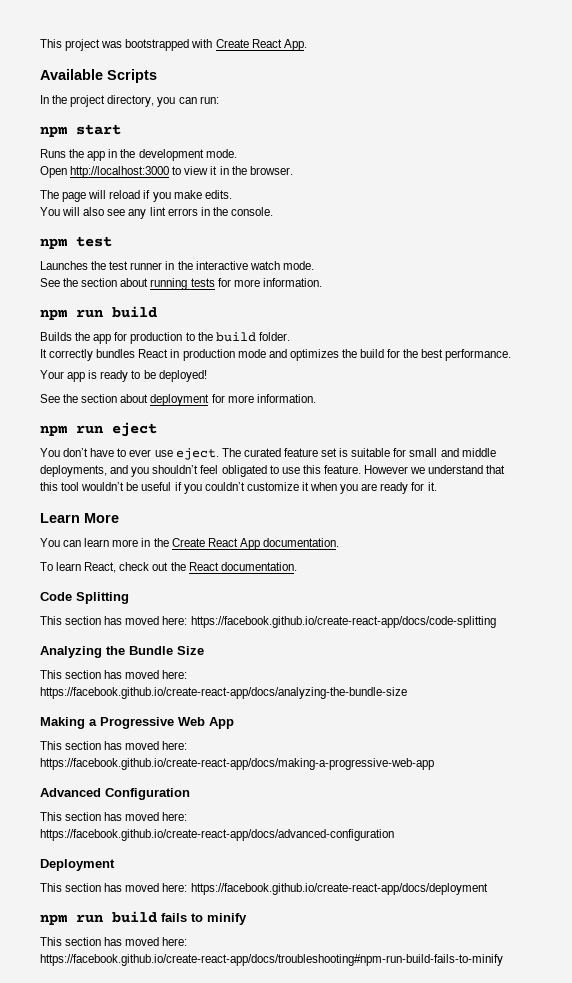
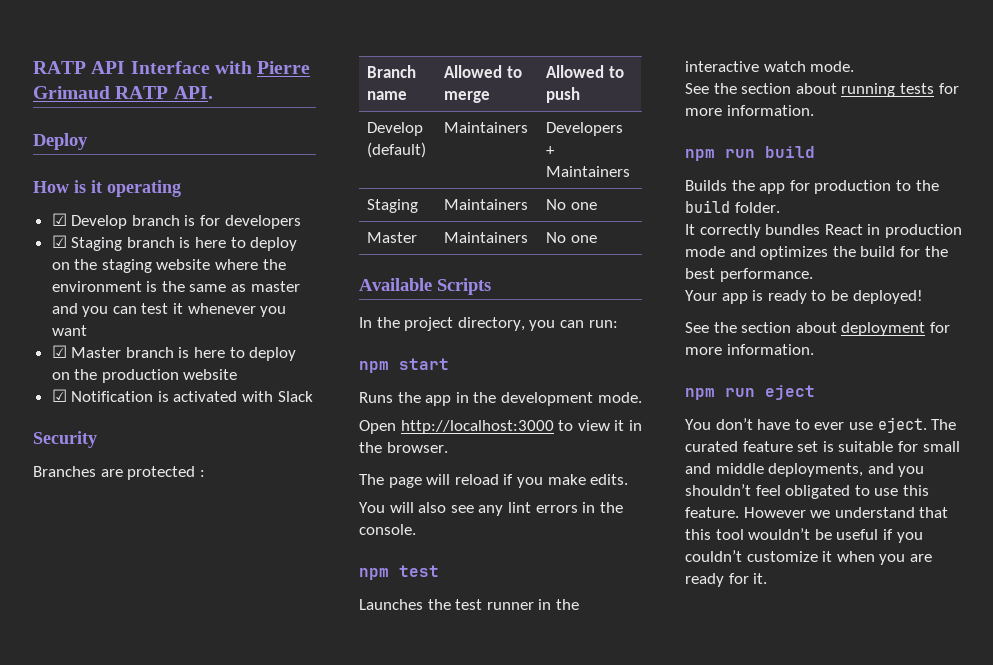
[40,39,307,51] This project was bootstrapped with Create React App. -> [33,61,311,74] [33,86,213,99] [33,133,88,150] [33,180,181,197] [51,213,301,229] [51,235,298,251] [51,259,286,273] [51,281,300,292] [51,303,287,317] [51,325,87,336] [51,345,297,361] [51,369,238,383] [51,389,313,402] [33,431,97,448] [33,466,205,480] [367,65,417,78] [367,91,408,100] [444,65,522,78] [444,91,491,103] [546,65,624,78] [546,87,581,103] [367,122,424,136] [367,142,427,158] [444,122,529,133] [546,122,624,136] [546,146,556,155] [546,166,631,177] [367,199,419,213] [444,199,529,210] [546,199,597,210] [367,232,418,243] [444,232,529,243] [546,232,597,243] RATP API Interface with Pierre Grimaud RATP API. // Deploy // How is it operating // ☑ Develop branch is for developers // ☑ Staging branch is here to deploy on the staging website where the environment is the same as master and you can test it whenever you want // ☑ Master branch is here to deploy on the production website // ☑ Notification is activated with Slack // Security // Branches are protected : // Branch name | Allowed to merge | Allowed to push // Develop (default) | Maintainers | Developers + Maintainers // Staging | Maintainers | No one // Master | Maintainers | No one
[40,513,119,523] [40,538,339,550] [40,562,297,573] [40,592,129,604] [40,616,496,628] [40,646,204,658] [40,670,188,679] [40,687,407,699] [40,717,234,729] [40,741,188,750] [40,758,434,770] [40,788,190,800] [40,812,188,821] [40,829,394,841] [40,859,115,871] [40,883,488,895] [40,911,247,925] [40,937,188,946] [40,954,503,966] // Learn More // You can learn more in the Create React App documentation. // To learn React, check out the React documentation. // Code Splitting // This section has moved here: https://facebook.github.io/create-react-app/docs/code-splitting // Analyzing the Bundle Size // This section has moved here: https://facebook.github.io/create-react-app/docs/analyzing-the-bundle-size // Making a Progressive Web App // This section has moved here: https://facebook.github.io/create-react-app/docs/making-a-progressive-web-app // Advanced Configuration // This section has moved here: https://facebook.github.io/create-react-app/docs/advanced-configuration // Deployment // This section has moved here: https://facebook.github.io/create-react-app/docs/deployment // npm run build fails to minify // This section has moved here: https://facebook.github.io/create-react-app/docs/troubleshooting#npm-run-build-fails-to-minify -> (768, 578) none

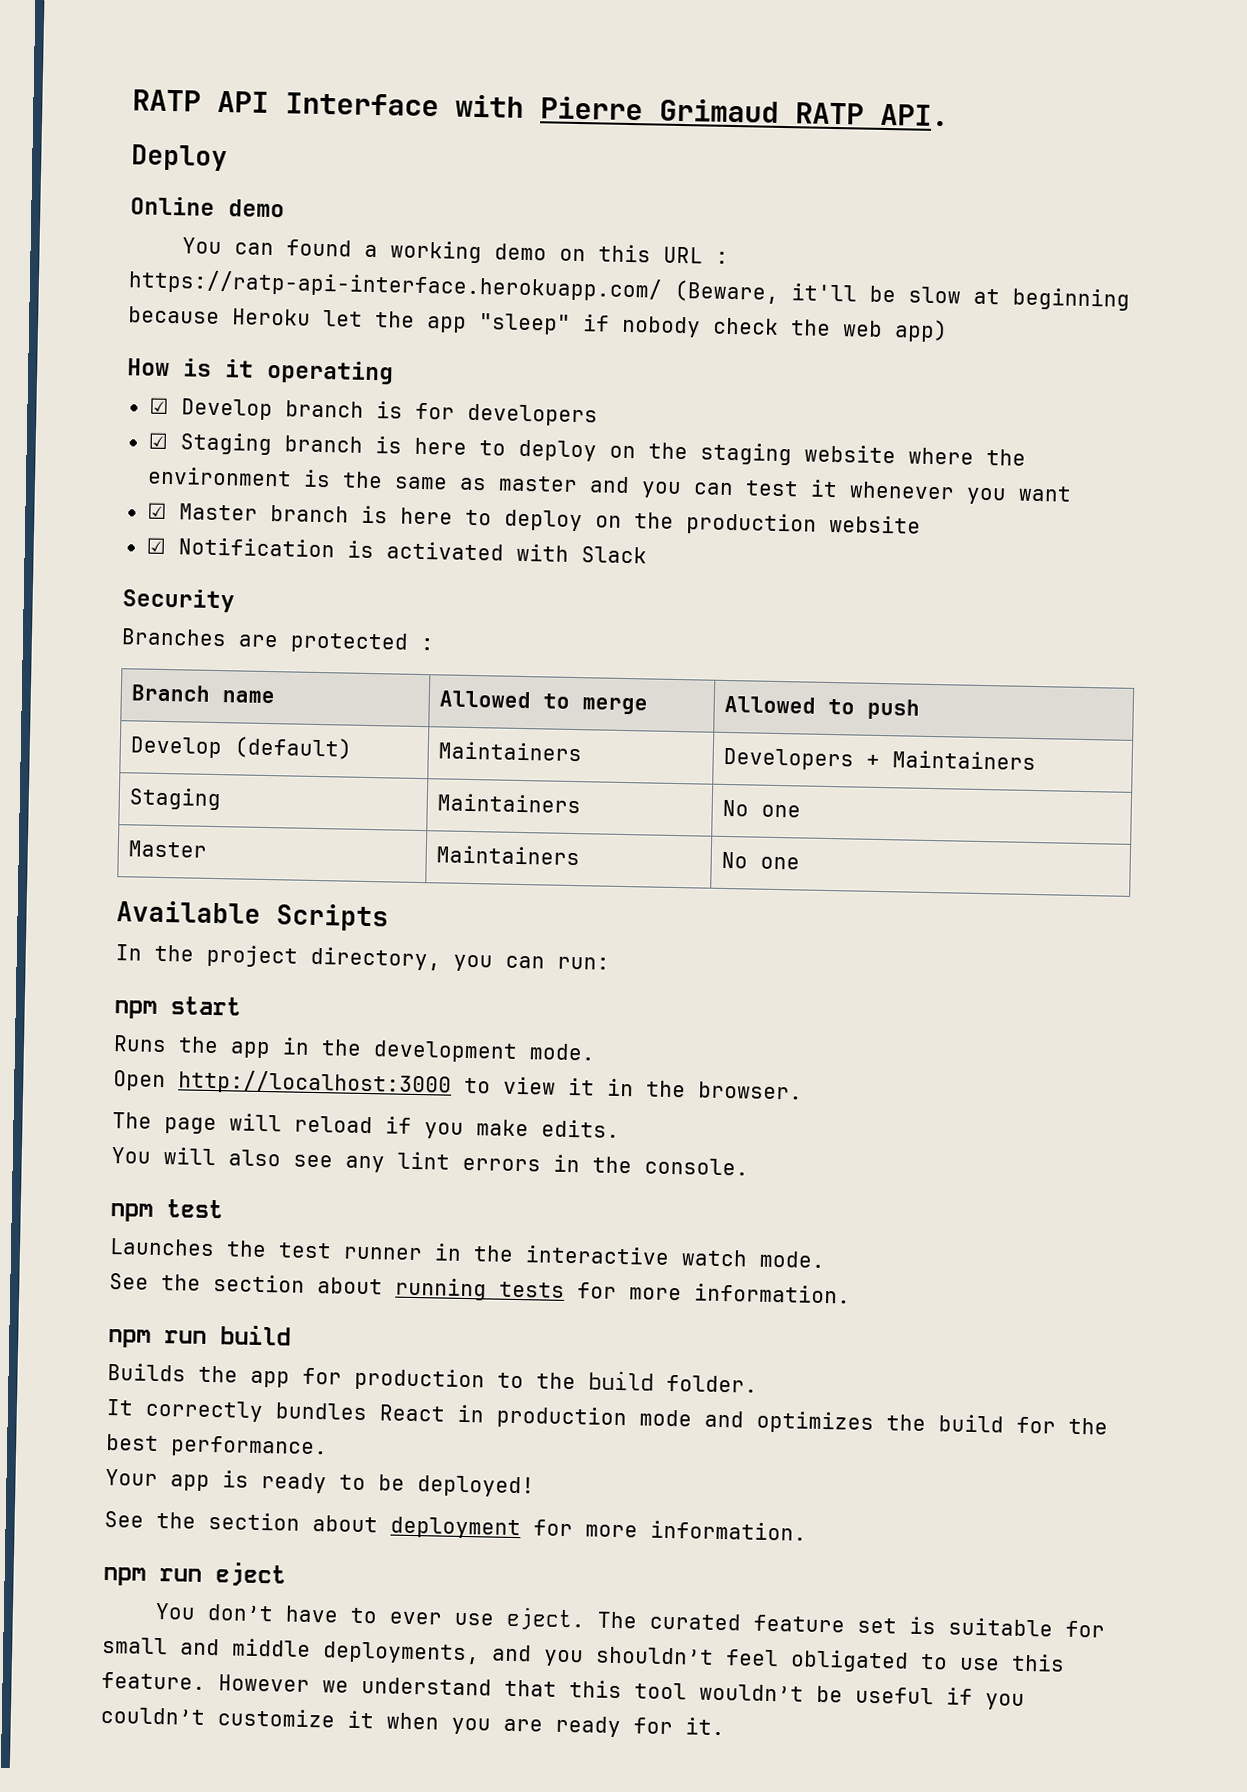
(88, 141) none -> [130,196,285,218] [182,237,730,264] [128,269,1130,311] [128,306,948,343] // Online demo // You can found a working demo on this URL : https://ratp-api-interface.herokuapp.com/ (Beware, it'll be slow at beginning because Heroku let the app "sleep" if nobody check the web app)

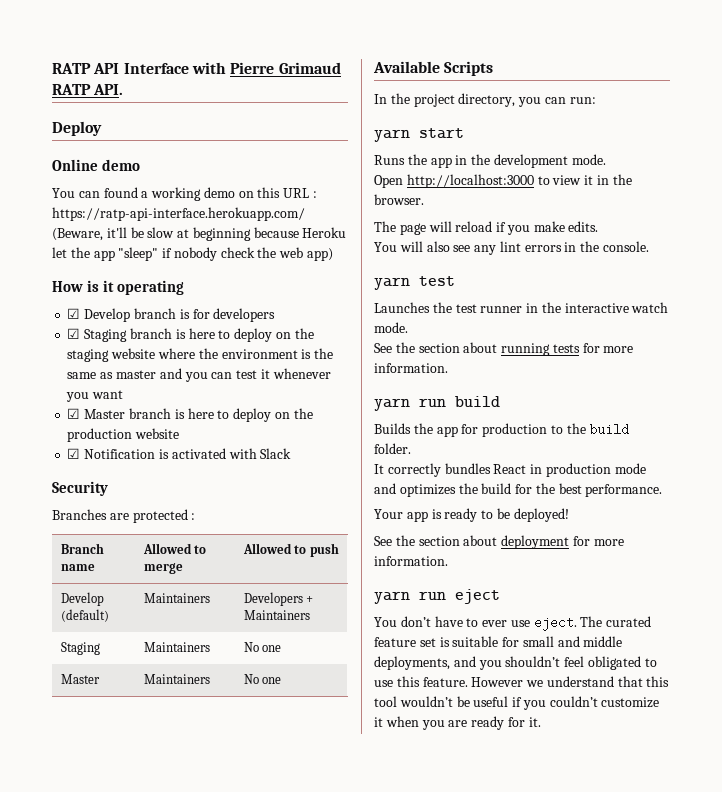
[114,1000,157,1019] npm -> [374,129,410,142] yarn
[110,1203,153,1222] npm -> [374,277,410,290] yarn
[108,1329,151,1348] npm -> [374,398,410,411] yarn
[103,1566,146,1586] npm -> [374,591,410,604] yarn

